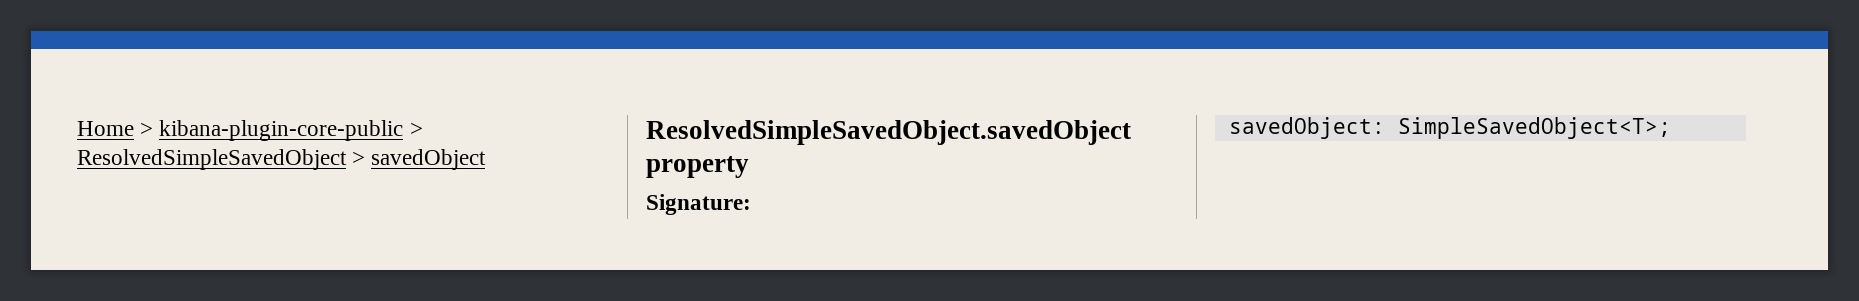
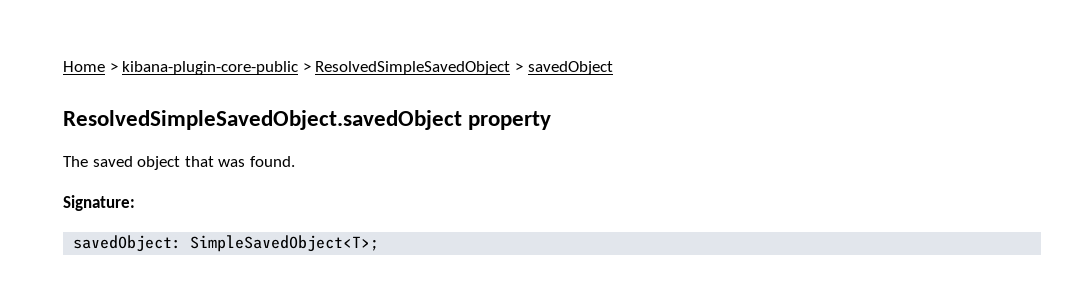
(749, 167) none -> [63,156,295,170] // The saved object that was found.

